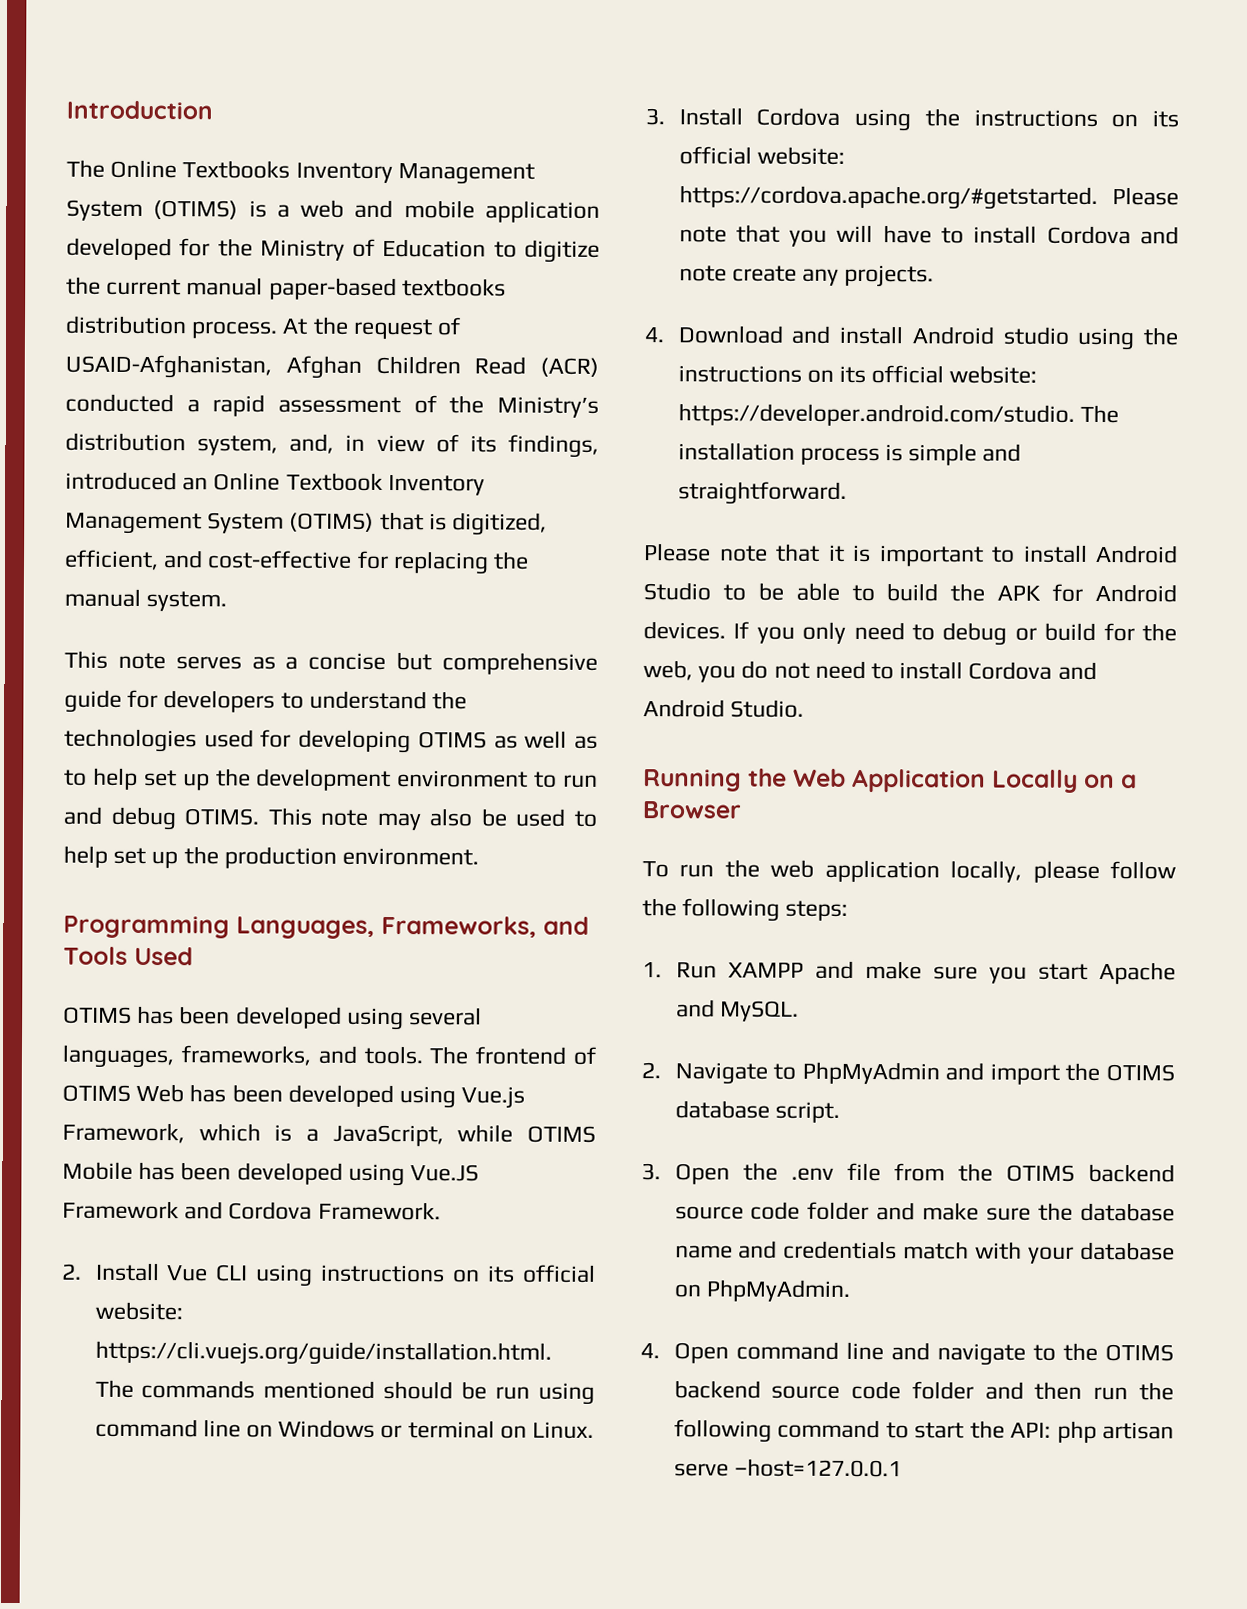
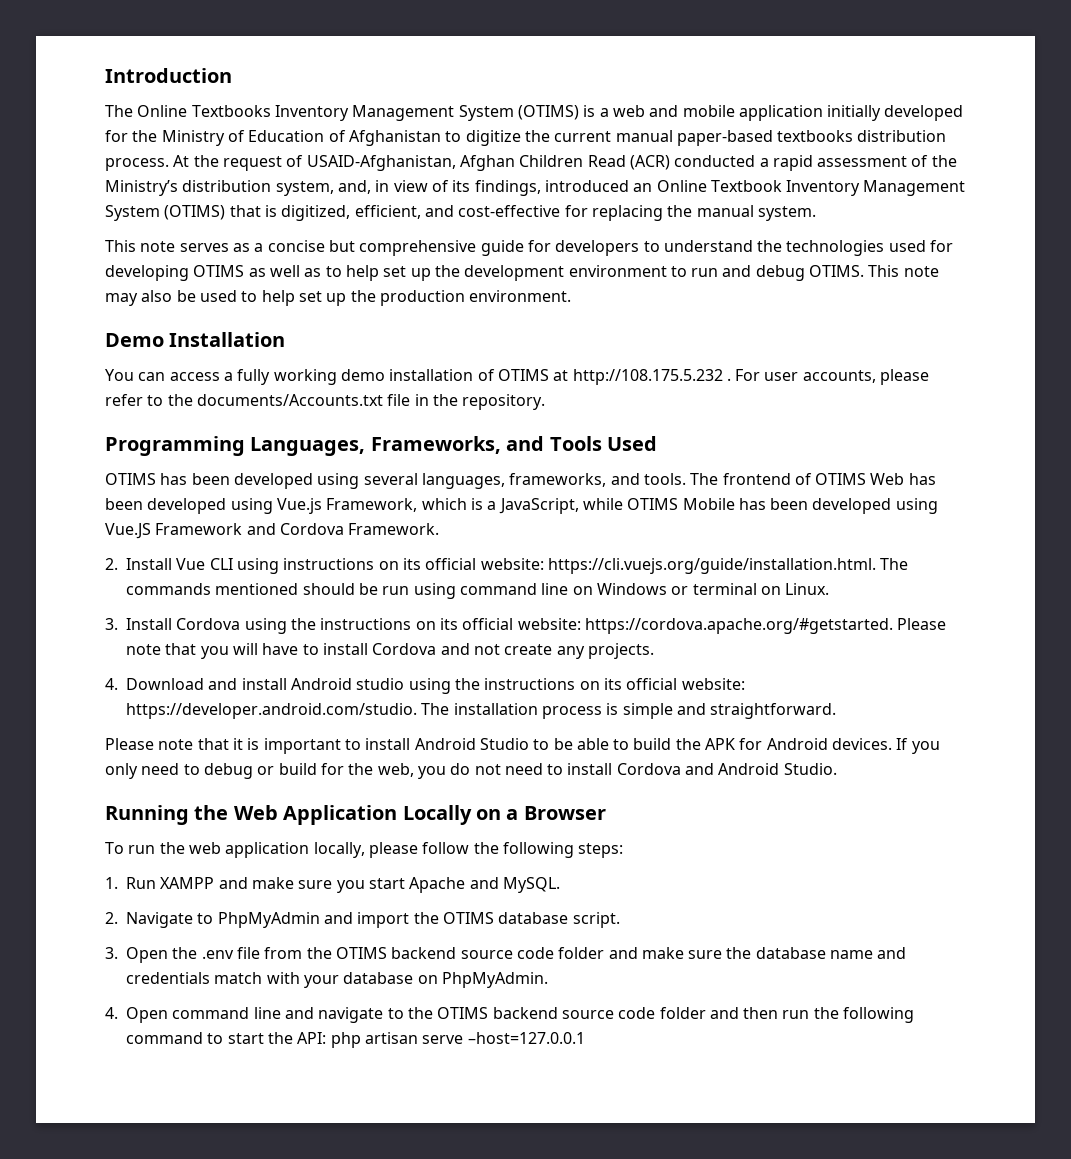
(600, 211) none -> [827,105,882,121] initially
(487, 248) none -> [328,130,441,146] of Afghanistan
(480, 856) none -> [105,332,286,347] [105,369,930,385] [105,394,546,410] // Demo Installation // You can access a fully working demo installation of OTIMS at http://108.175.5.232 . For user accounts, please refer to the documents/Accounts.txt file in the repository.
[678,265,727,282] note -> [473,644,500,655] not

